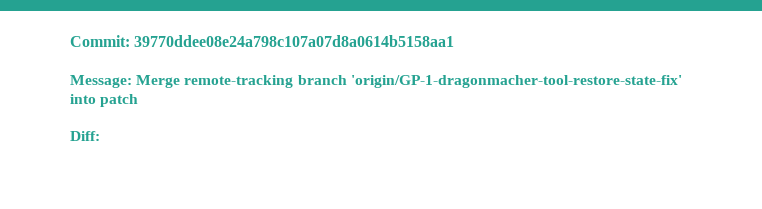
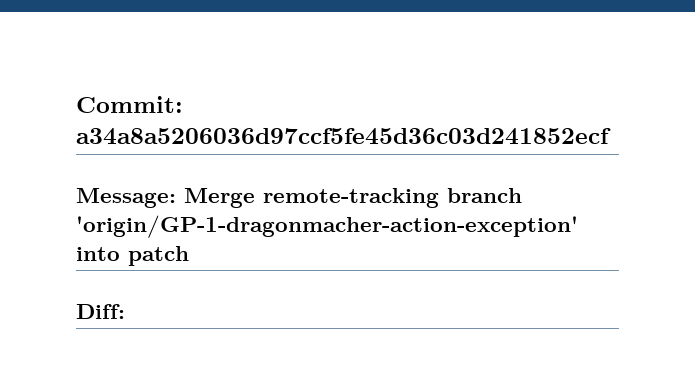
[134,35,455,47] 39770ddee08e24a798c107a07d8a0614b5158aa1 -> [76,128,611,145] a34a8a5206036d97ccf5fe45d36c03d241852ecf
[350,75,682,88] 'origin/GP-1-dragonmacher-tool-restore-state-fix' -> [76,215,578,238] 'origin/GP-1-dragonmacher-action-exception'

